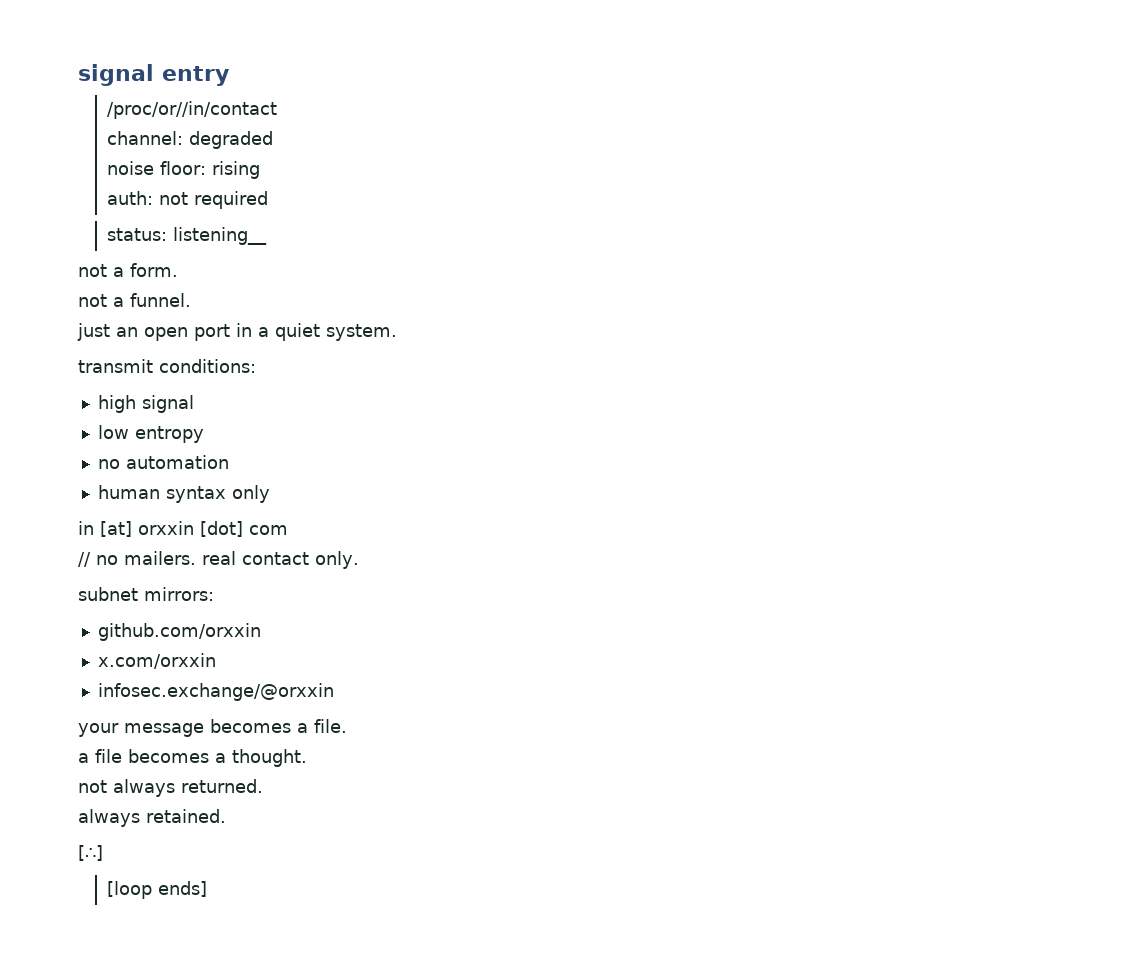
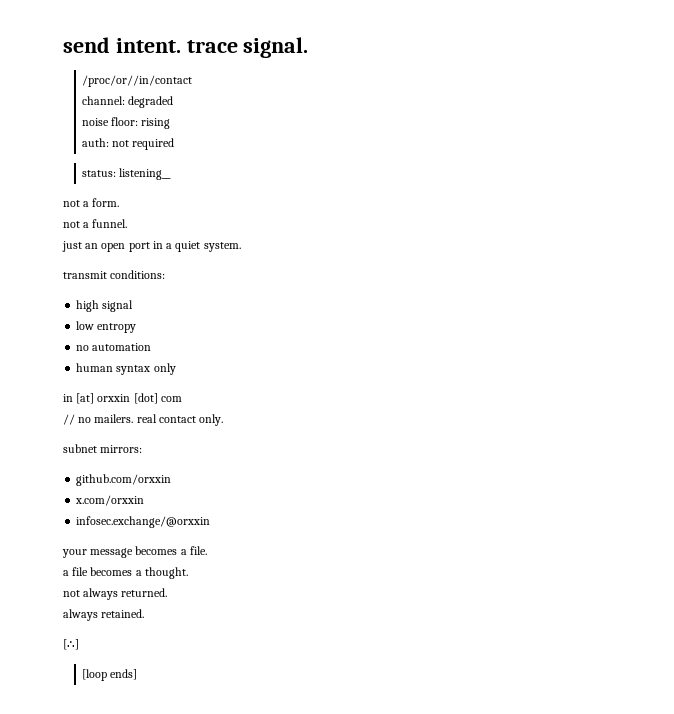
[78,64,229,86] signal entry -> [63,37,309,58] send intent. trace signal.

